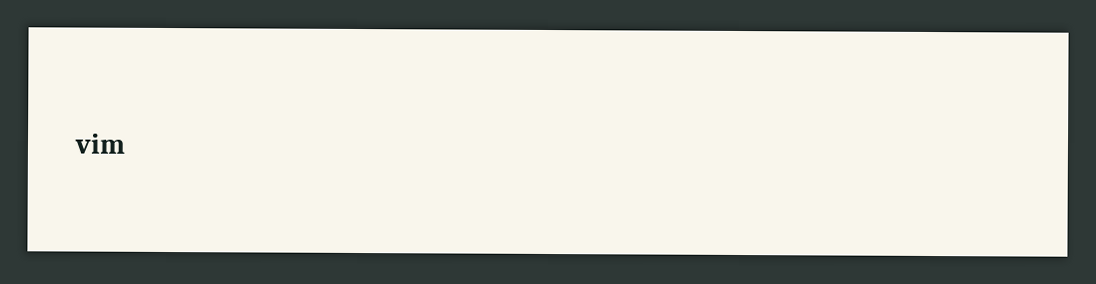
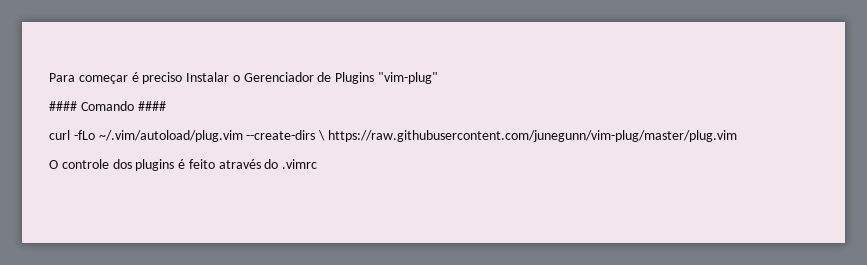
[74,133,126,154] vim -> [49,72,439,84] [49,101,166,111] [49,130,737,142] [49,159,318,171] Para começar é preciso Instalar o Gerenciador de Plugins "vim-plug" // #### Comando #### // curl -fLo ~/.vim/autoload/plug.vim --create-dirs \ https://raw.githubusercontent.com/junegunn/vim-plug/master/plug.vim // O controle dos plugins é feito através do .vimrc

